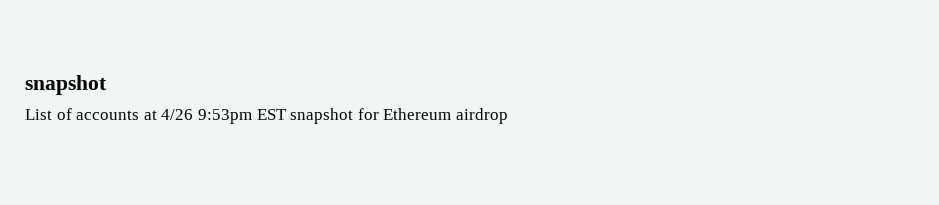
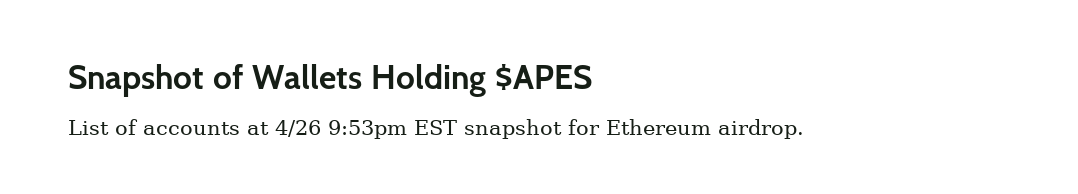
[25,75,107,95] snapshot -> [68,64,593,97] Snapshot of Wallets Holding $APES
[455,108,508,124] airdrop -> [718,119,804,139] airdrop.

